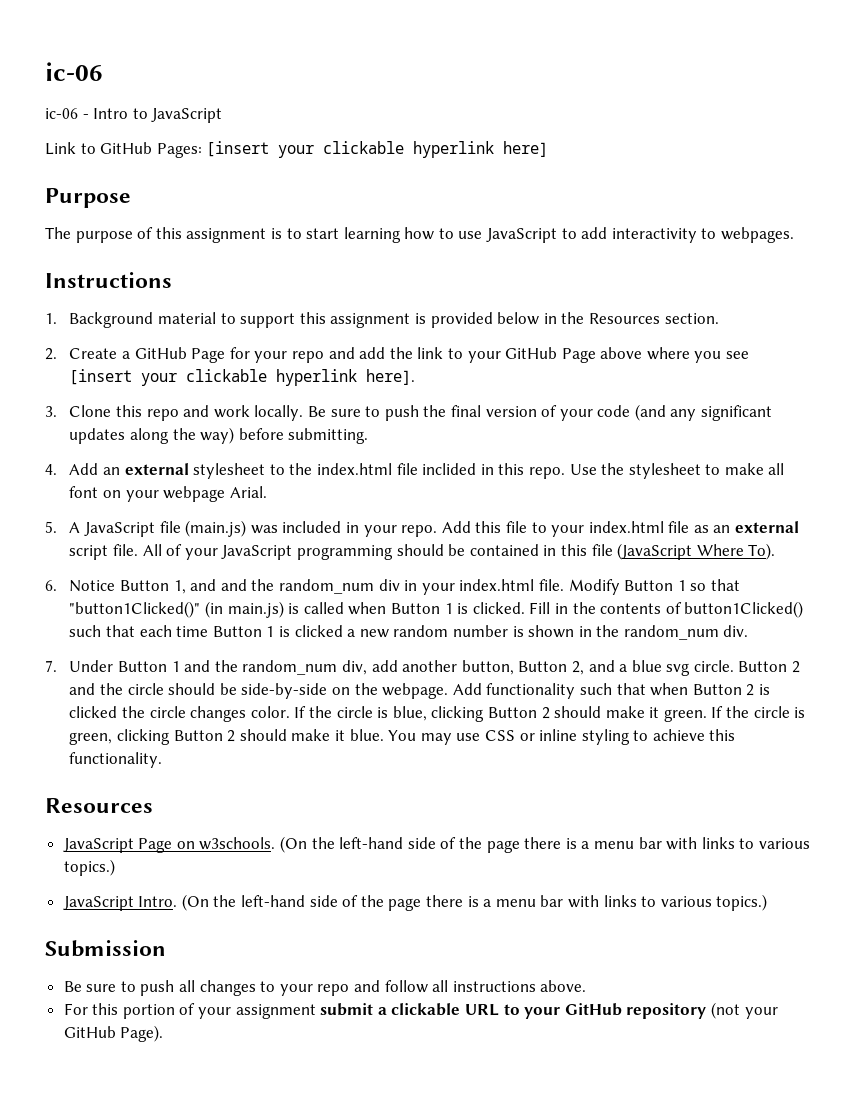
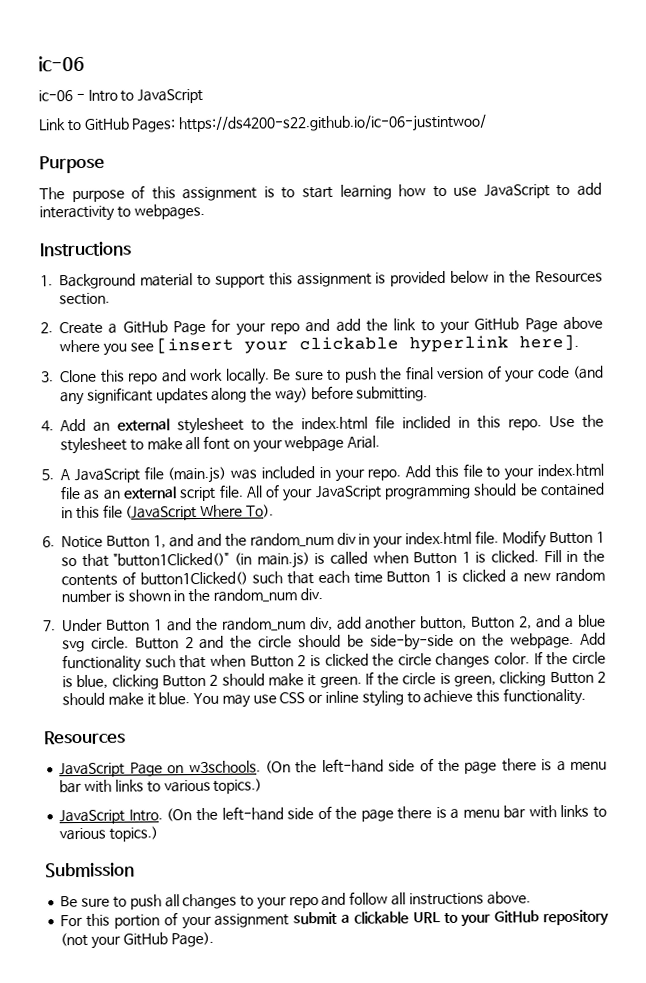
[206,141,549,158] [insert your clickable hyperlink here] -> [178,114,488,134] https://ds4200-s22.github.io/ic-06-justintwoo/

